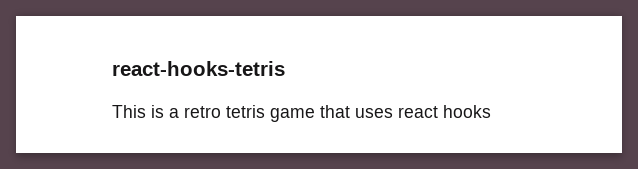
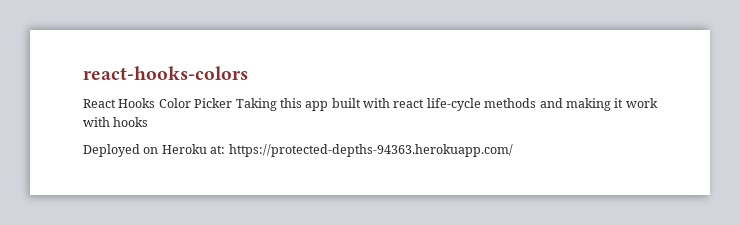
[112,61,285,76] [112,105,491,122] react-hooks-tetris // This is a retro tetris game that uses react hooks -> [83,66,248,80] [83,98,658,111] [83,117,149,127] [83,144,513,157] react-hooks-colors // React Hooks Color Picker Taking this app built with react life-cycle methods and making it work with hooks // Deployed on Heroku at: https://protected-depths-94363.herokuapp.com/

